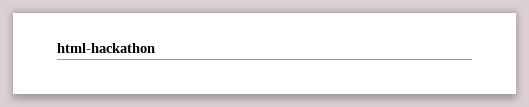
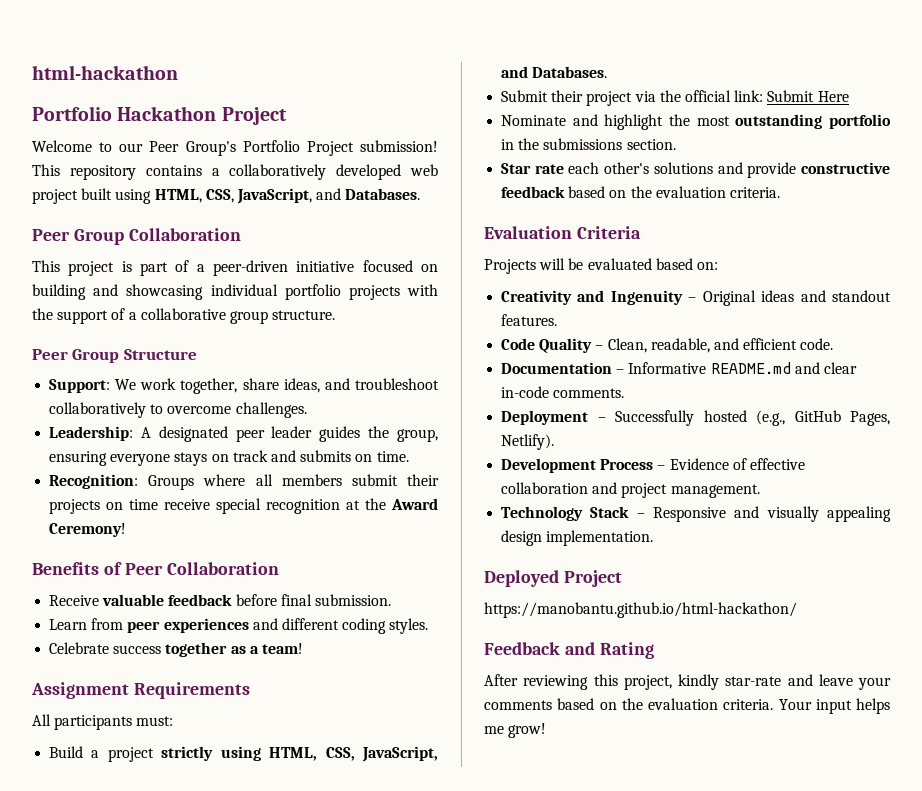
(155, 48) none -> [32,106,287,125] [32,140,438,156] [32,164,438,180] [32,188,421,204] [32,228,241,245] [32,260,438,276] [32,284,438,300] [32,308,336,324] [32,349,197,363] [49,378,439,394] [49,402,307,418] [49,426,439,442] [49,450,409,466] [49,474,439,490] [49,498,438,514] [49,523,127,537] [32,562,279,575] [49,594,391,606] [49,618,429,634] [49,642,303,657] [31,682,250,699] [32,714,174,730] [49,746,438,762] [501,66,608,78] [501,90,849,106] [501,114,891,130] [501,138,676,150] [501,162,890,178] [501,186,780,198] [484,226,641,239] [484,258,718,274] [501,290,891,306] [501,314,558,326] [501,338,834,353] [501,362,857,374] [501,386,625,398] [501,410,890,426] [501,434,555,450] [501,458,805,473] [501,482,760,498] [501,506,891,522] [501,530,654,546] [484,570,622,587] [484,602,797,618] [484,642,654,659] [484,674,891,690] [484,698,890,714] [484,723,547,738] // Portfolio Hackathon Project // Welcome to our Peer Group's Portfolio Project submission! This repository contains a collaboratively developed web project built using HTML, CSS, JavaScript, and Databases. // Peer Group Collaboration // This project is part of a peer-driven initiative focused on building and showcasing individual portfolio projects with the support of a collaborative group structure. // Peer Group Structure // Support: We work together, share ideas, and troubleshoot collaboratively to overcome challenges. // Leadership: A designated peer leader guides the group, ensuring everyone stays on track and submits on time. // Recognition: Groups where all members submit their projects on time receive special recognition at the Award Ceremony! // Benefits of Peer Collaboration // Receive valuable feedback before final submission. // Learn from peer experiences and different coding styles. // Celebrate success together as a team! // Assignment Requirements // All participants must: // Build a project strictly using HTML, CSS, JavaScript, and Databases. // Submit their project via the official link: Submit Here // Nominate and highlight the most outstanding portfolio in the submissions section. // Star rate each other's solutions and provide constructive feedback based on the evaluation criteria. // Evaluation Criteria // Projects will be evaluated based on: // Creativity and Ingenuity – Original ideas and standout features. // Code Quality – Clean, readable, and efficient code. // Documentation – Informative README.md and clear in-code comments. // Deployment – Successfully hosted (e.g., GitHub Pages, Netlify). // Development Process – Evidence of effective collaboration and project management. // Technology Stack – Responsive and visually appealing design implementation. // Deployed Project // https://manobantu.github.io/html-hackathon/ // Feedback and Rating // After reviewing this project, kindly star-rate and leave your comments based on the evaluation criteria. Your input helps me grow!

